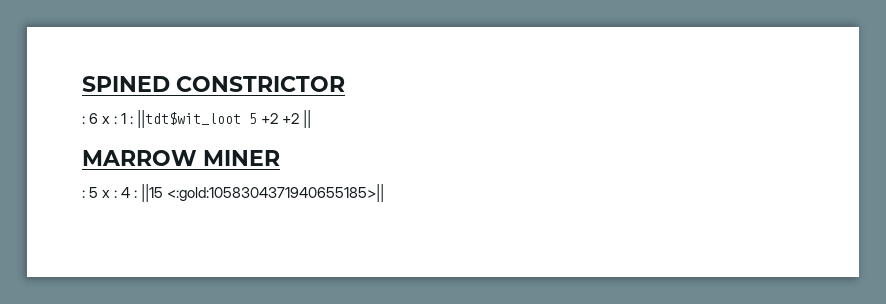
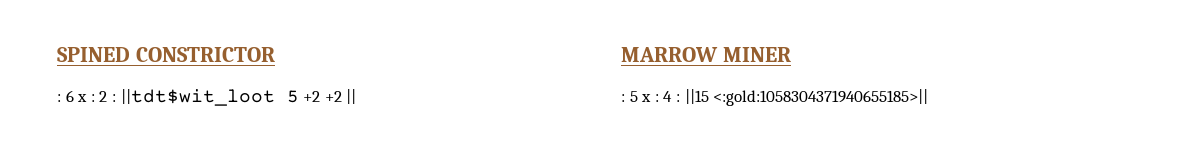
[121,113,127,124] 1 -> [99,91,108,102] 2

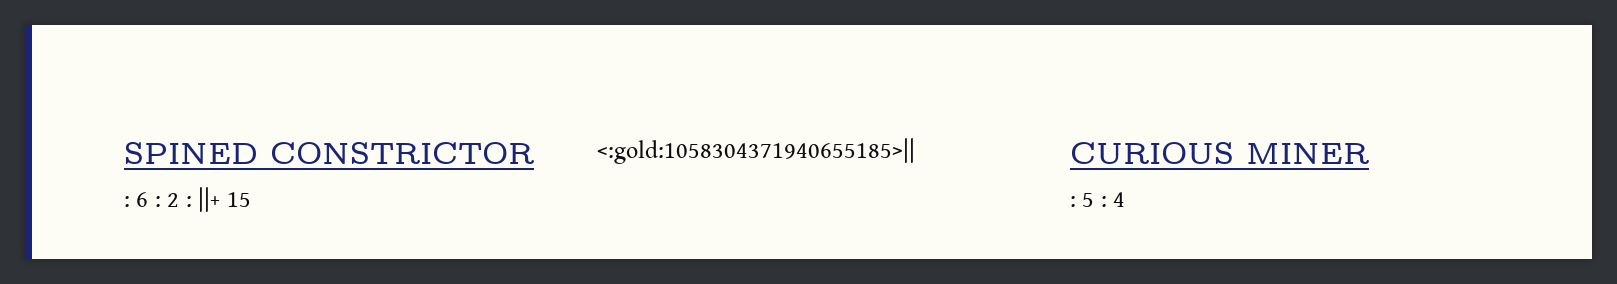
[77,94,88,102] x -> (149, 199) none
[120,89,357,106] [621,47,718,62] ||tdt$wit_loot 5 +2 +2 || // MARROW -> [198,187,251,212] [597,138,915,164] [1070,142,1234,164] ||+ 15 <:gold:1058304371940655185>|| // CURIOUS
[641,94,652,102] x -> (1095, 200) none
[675,89,929,106] : ||15 <:gold:1058304371940655185>|| -> (1126, 199) none

